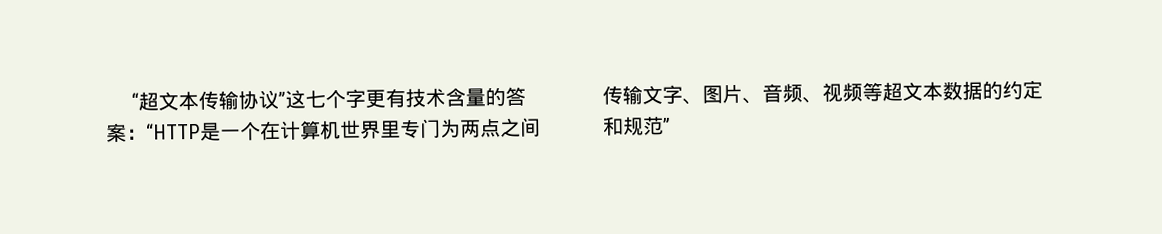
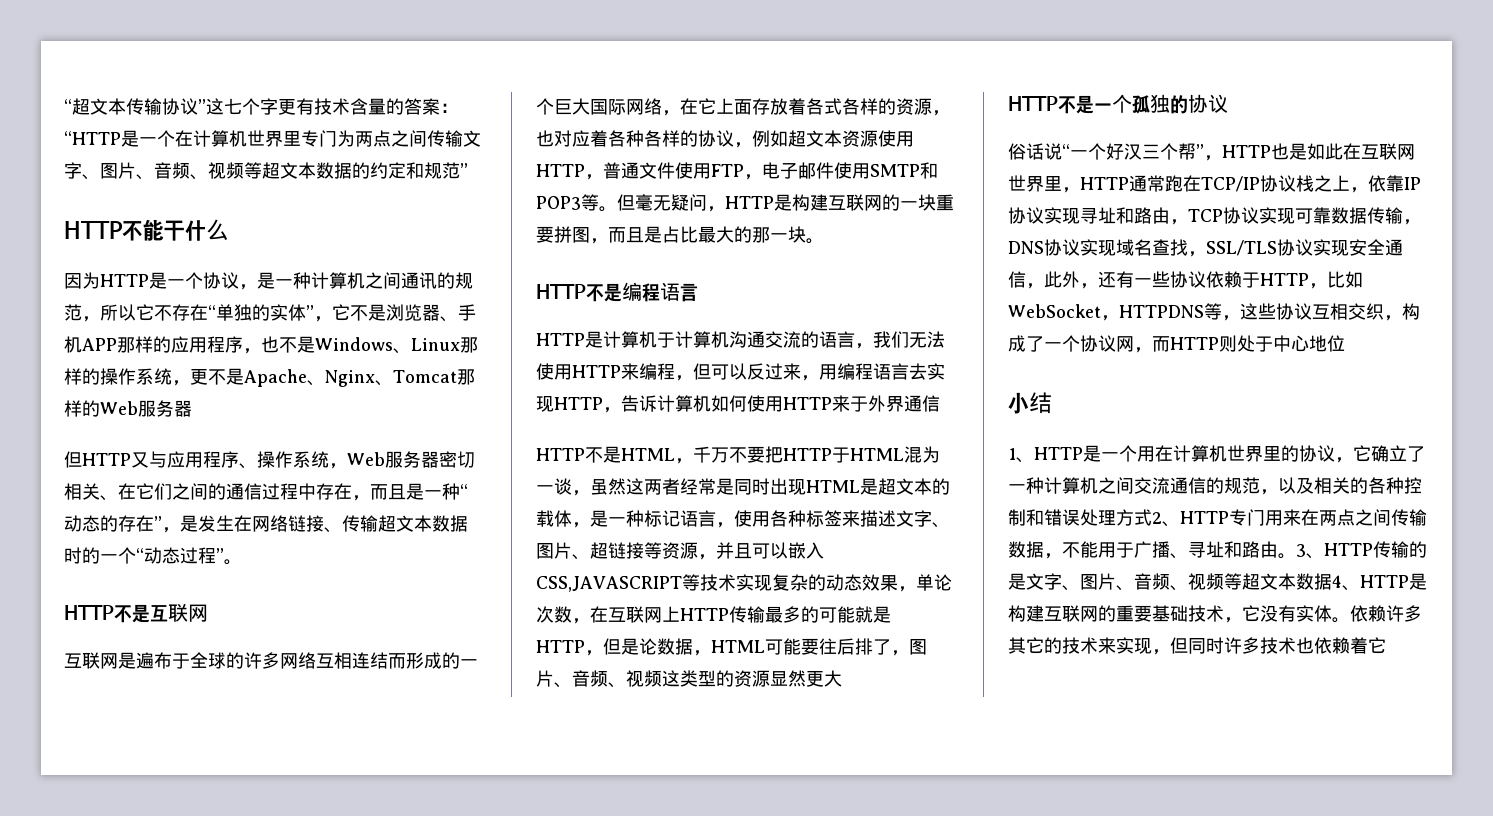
(671, 125) none -> [64,219,229,241] [64,272,473,290] [64,304,476,322] [64,336,478,354] [64,368,475,387] [64,400,192,417] [64,451,475,469] [64,483,468,501] [64,515,468,533] [64,547,242,565] [64,603,208,623] [64,652,478,669] [536,98,950,116] [536,130,914,148] [536,162,938,180] [536,194,954,212] [536,226,824,244] [536,282,698,302] [536,331,945,349] [536,363,945,381] [536,395,940,413] [536,446,940,464] [536,478,950,496] [536,510,950,528] [536,542,824,560] [536,574,952,592] [536,606,891,624] [536,638,927,656] [536,670,842,688] [1008,94,1228,114] [1008,143,1415,161] [1008,175,1421,193] [1008,207,1421,225] [1008,239,1403,257] [1008,271,1363,289] [1008,303,1420,321] [1008,335,1345,353] [1008,392,1052,414] [1008,445,1425,463] [1008,477,1422,495] [1008,509,1427,527] [1008,541,1427,559] [1008,573,1427,591] [1008,605,1422,623] [1008,637,1386,655] // HTTP不能干什么 // 因为HTTP是一个协议，是一种计算机之间通讯的规范，所以它不存在“单独的实体”，它不是浏览器、手机APP那样的应用程序，也不是Windows、Linux那样的操作系统，更不是Apache、Nginx、Tomcat那样的Web服务器 // 但HTTP又与应用程序、操作系统，Web服务器密切相关、在它们之间的通信过程中存在，而且是一种“动态的存在”，是发生在网络链接、传输超文本数据时的一个“动态过程”。 // HTTP不是互联网 // 互联网是遍布于全球的许多网络互相连结而形成的一个巨大国际网络，在它上面存放着各式各样的资源，也对应着各种各样的协议，例如超文本资源使用HTTP，普通文件使用FTP，电子邮件使用SMTP和POP3等。但毫无疑问，HTTP是构建互联网的一块重要拼图，而且是占比最大的那一块。 // HTTP不是编程语言 // HTTP是计算机于计算机沟通交流的语言，我们无法使用HTTP来编程，但可以反过来，用编程语言去实现HTTP，告诉计算机如何使用HTTP来于外界通信 // HTTP不是HTML，千万不要把HTTP于HTML混为一谈，虽然这两者经常是同时出现HTML是超文本的载体，是一种标记语言，使用各种标签来描述文字、图片、超链接等资源，并且可以嵌入CSS,JAVASCRIPT等技术实现复杂的动态效果，单论次数，在互联网上HTTP传输最多的可能就是HTTP，但是论数据，HTML可能要往后排了，图片、音频、视频这类型的资源显然更大 // HTTP不是一个孤独的协议 // 俗话说“一个好汉三个帮”，HTTP也是如此在互联网世界里，HTTP通常跑在TCP/IP协议栈之上，依靠IP协议实现寻址和路由，TCP协议实现可靠数据传输，DNS协议实现域名查找，SSL/TLS协议实现安全通信，此外，还有一些协议依赖于HTTP，比如WebSocket，HTTPDNS等，这些协议互相交织，构成了一个协议网，而HTTP则处于中心地位 // 小结 // 1、HTTP是一个用在计算机世界里的协议，它确立了一种计算机之间交流通信的规范，以及相关的各种控制和错误处理方式2、HTTP专门用来在两点之间传输数据，不能用于广播、寻址和路由。3、HTTP传输的是文字、图片、音频、视频等超文本数据4、HTTP是构建互联网的重要基础技术，它没有实体。依赖许多其它的技术来实现，但同时许多技术也依赖着它

